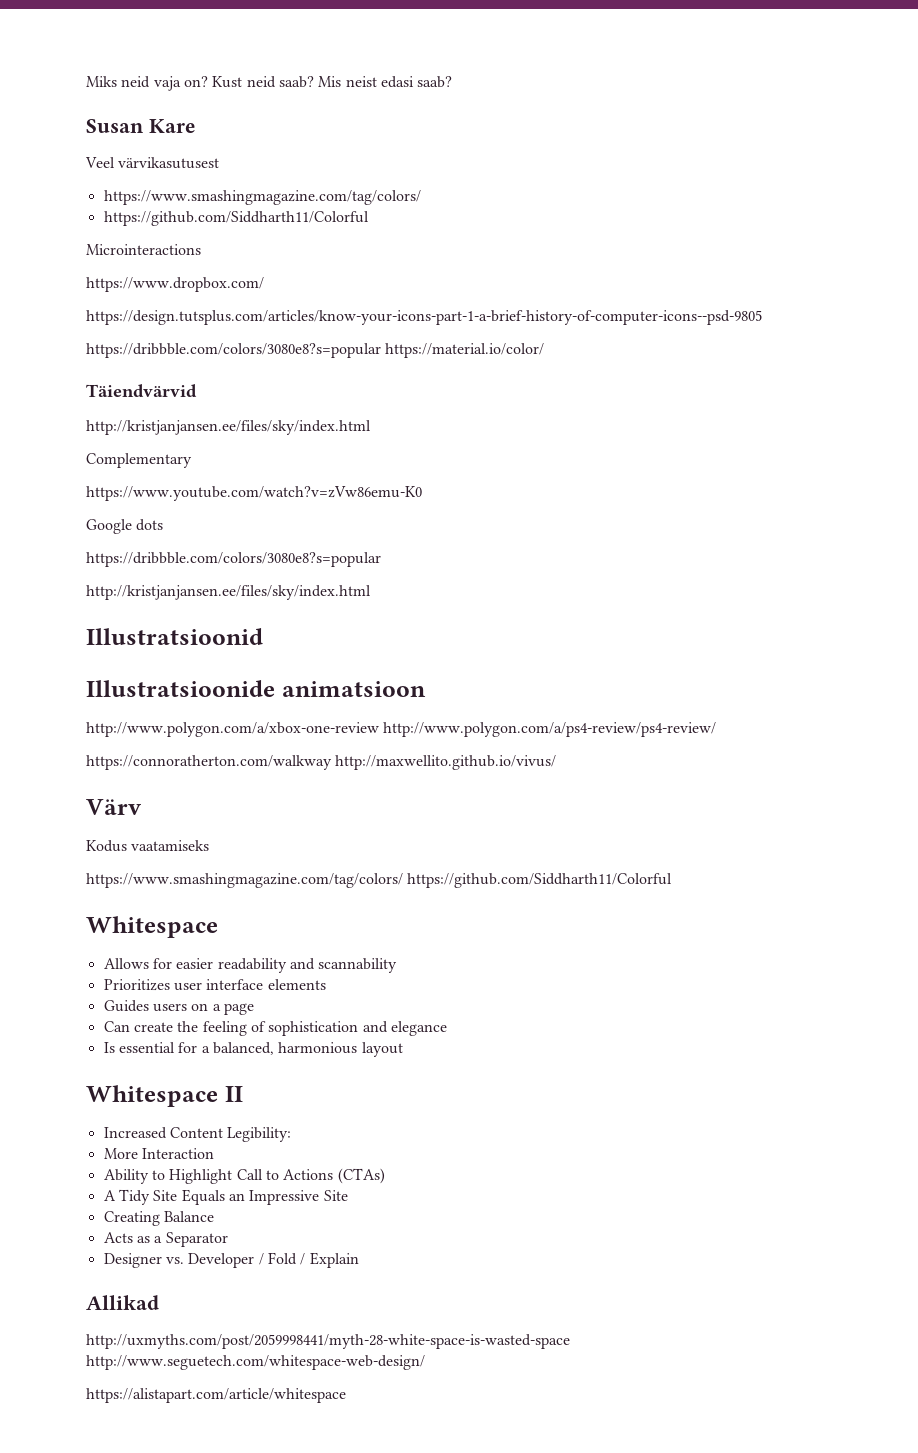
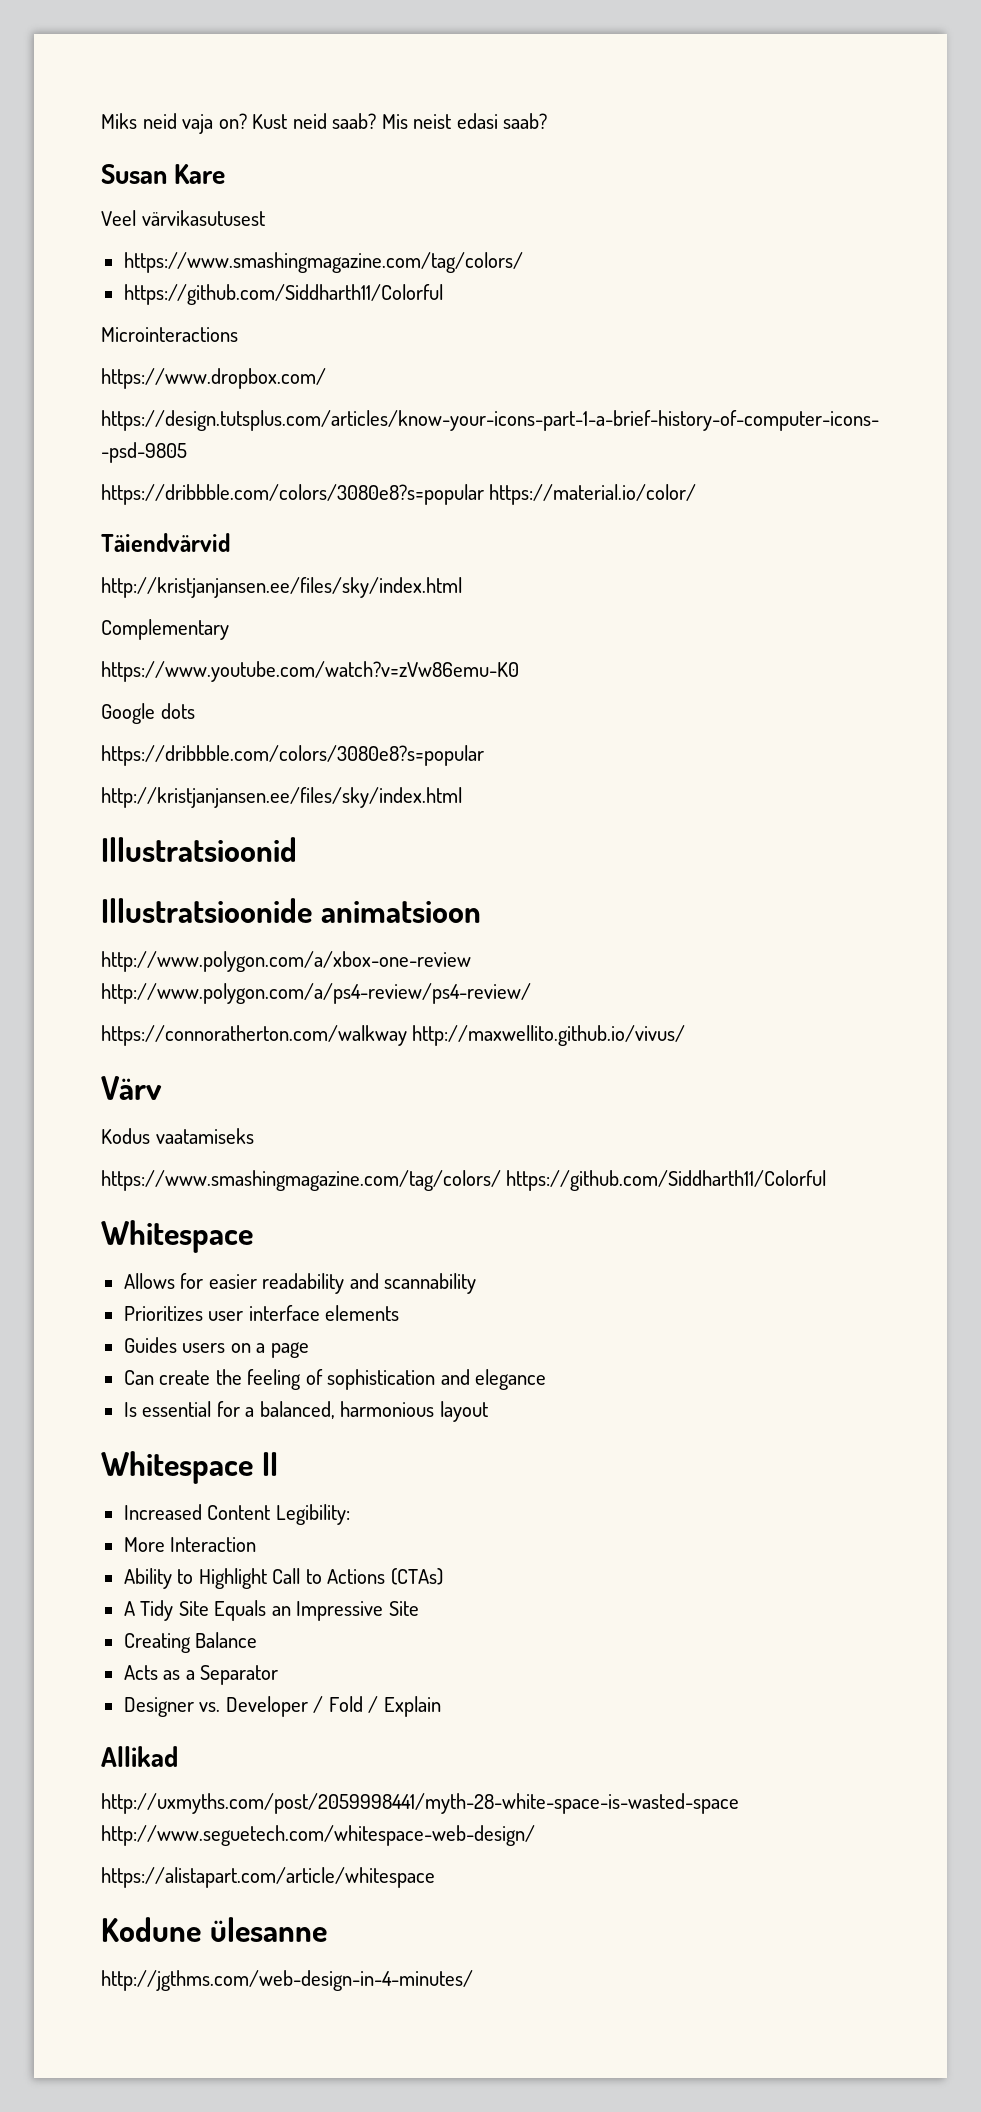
(346, 1395) none -> [101,1917,327,1942] [101,1970,473,1991] // Kodune ülesanne // http://jgthms.com/web-design-in-4-minutes/

